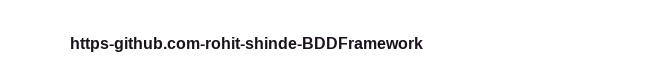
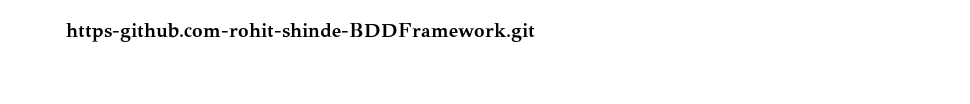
[70,37,423,52] https-github.com-rohit-shinde-BDDFramework -> [66,23,535,42] https-github.com-rohit-shinde-BDDFramework.git

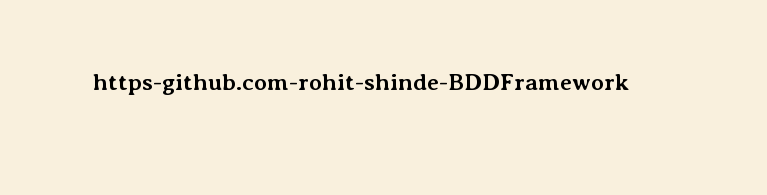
[66,23,535,42] https-github.com-rohit-shinde-BDDFramework.git -> [93,74,629,95] https-github.com-rohit-shinde-BDDFramework

